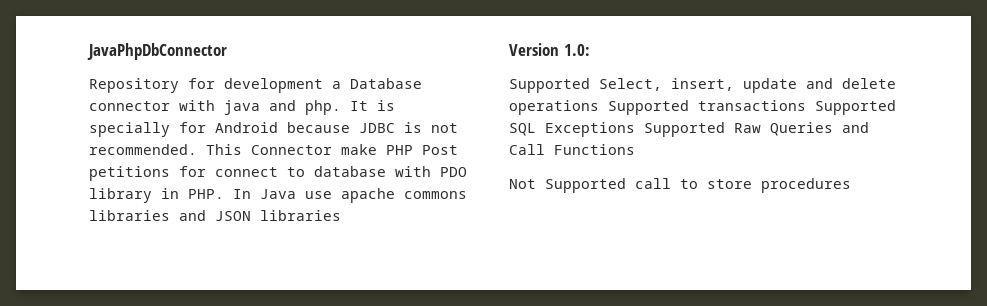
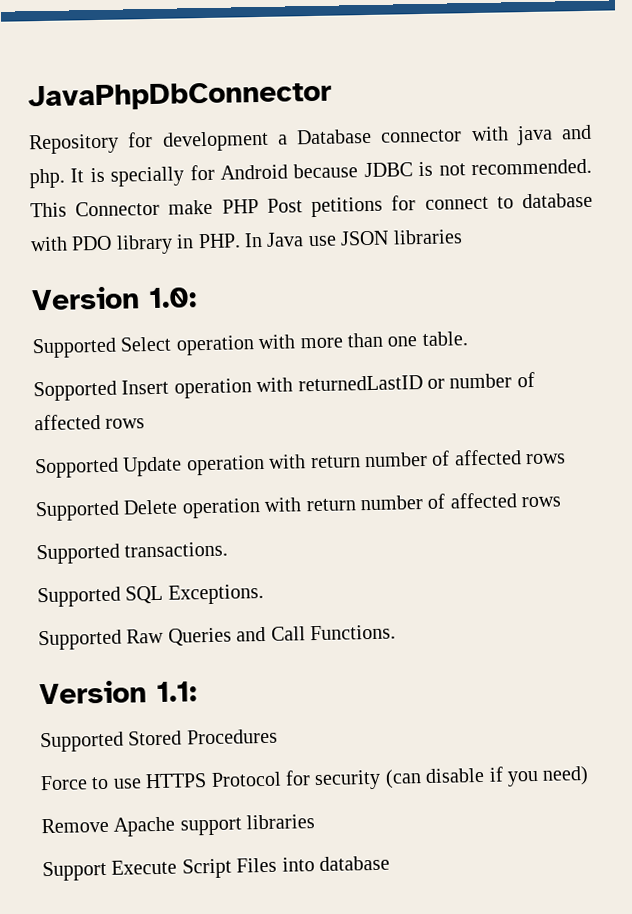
[341,188,467,203] [89,210,206,221] apache commons libraries and -> (337, 241) none
[599,78,896,93] [509,100,806,115] Select, insert, update and delete operations Supported transactions -> [120,331,468,356] [33,371,535,402] [34,413,146,431] [34,449,567,479] [35,492,562,522] [36,541,229,565] Select operation with more than one table. // Sopported Insert operation with returnedLastID or number of affected rows // Sopported Update operation with return number of affected rows // Supported Delete operation with return number of affected rows // Supported transactions. //
[545,122,635,137] Exceptions -> [167,583,264,605] Exceptions. //
[554,144,635,155] [509,178,851,193] Functions // Not Supported call to store procedures -> [310,624,396,641] [39,680,197,705] [40,728,278,753] [40,766,590,791] [41,814,316,837] [42,855,390,882] Functions. // Version 1.1: // Supported Stored Procedures // Force to use HTTPS Protocol for security (can disable if you need) // Remove Apache support libraries // Support Execute Script Files into database

